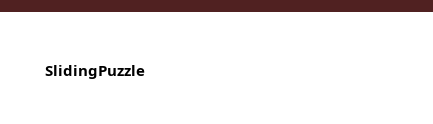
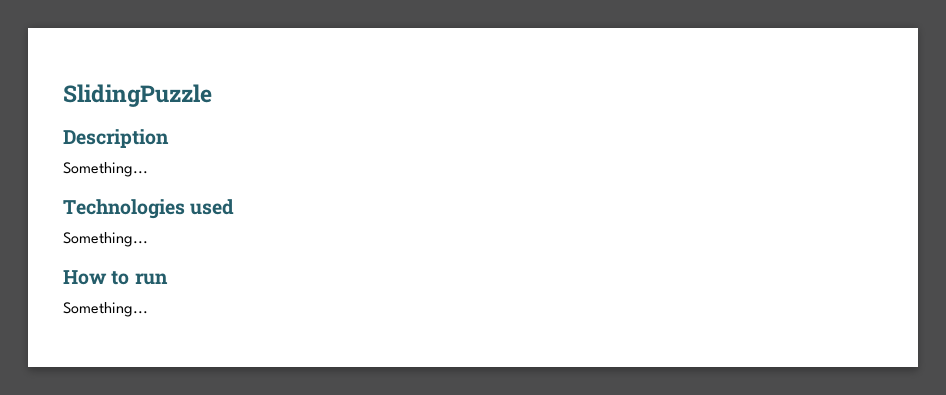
(145, 72) none -> [63,129,169,148] [63,162,148,177] [63,199,235,219] [63,232,148,247] [63,270,168,285] [63,302,148,317] // Description // Something... // Technologies used // Something... // How to run // Something...

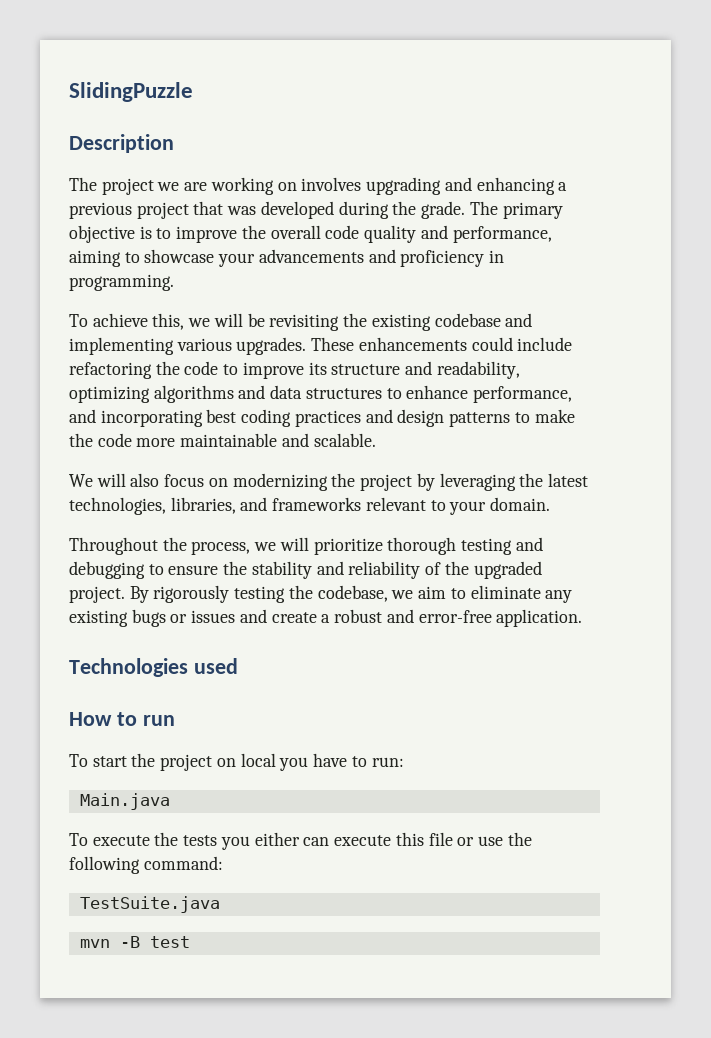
[63,162,148,177] Something... -> [69,177,568,195] [69,201,563,219] [69,225,552,243] [69,249,505,267] [69,274,174,291] [69,313,533,331] [69,337,573,355] [69,361,520,379] [69,385,573,403] [69,409,575,427] [69,433,376,447] [69,473,588,491] [69,497,551,515] [69,537,543,555] [69,561,542,579] [69,585,573,603] [69,609,583,627] The project we are working on involves upgrading and enhancing a previous project that was developed during the grade. The primary objective is to improve the overall code quality and performance, aiming to showcase your advancements and proficiency in programming. // To achieve this, we will be revisiting the existing codebase and implementing various upgrades. These enhancements could include refactoring the code to improve its structure and readability, optimizing algorithms and data structures to enhance performance, and incorporating best coding practices and design patterns to make the code more maintainable and scalable. // We will also focus on modernizing the project by leveraging the latest technologies, libraries, and frameworks relevant to your domain. // Throughout the process, we will prioritize thorough testing and debugging to ensure the stability and reliability of the upgraded project. By rigorously testing the codebase, we aim to eliminate any existing bugs or issues and create a robust and error-free application.
[63,232,148,247] // Something... -> (238, 666) none
[63,302,148,317] Something... -> [69,753,404,771] [79,793,170,810] [69,832,532,850] [69,856,223,874] [79,896,220,913] [79,936,190,948] To start the project on local you have to run: // Main.java // To execute the tests you either can execute this file or use the following command: // TestSuite.java // mvn -B test

